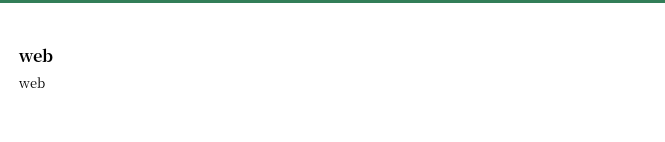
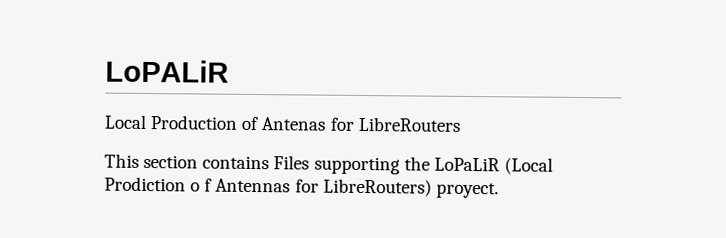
[18,48,53,62] [18,77,45,88] web // web -> [105,59,229,83] [104,114,461,132] [104,153,553,175] [104,176,499,199] LoPALiR // Local Production of Antenas for LibreRouters // This section contains Files supporting the LoPaLiR (Local Prodiction o f Antennas for LibreRouters) proyect.

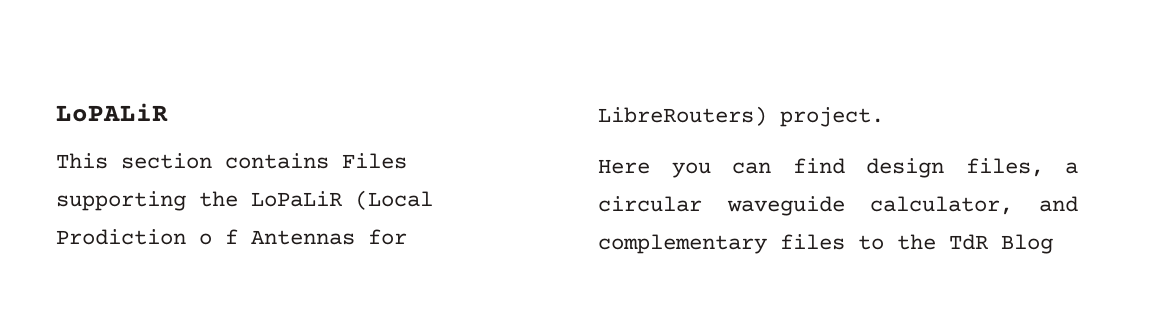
[104,114,461,132] // Local Production of Antenas for LibreRouters -> (168, 112) none
[435,182,499,199] proyect. -> [780,107,884,127] [598,158,1078,178] [598,196,1078,216] [598,234,1053,254] project. // Here you can find design files, a circular waveguide calculator, and complementary files to the TdR Blog

